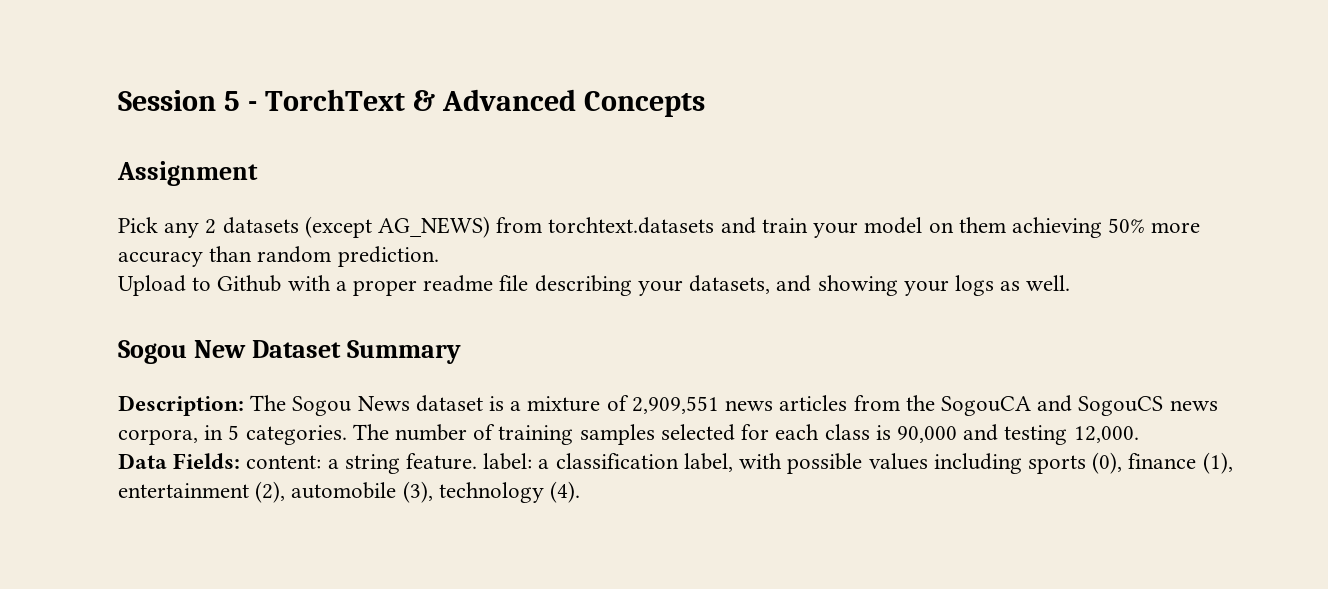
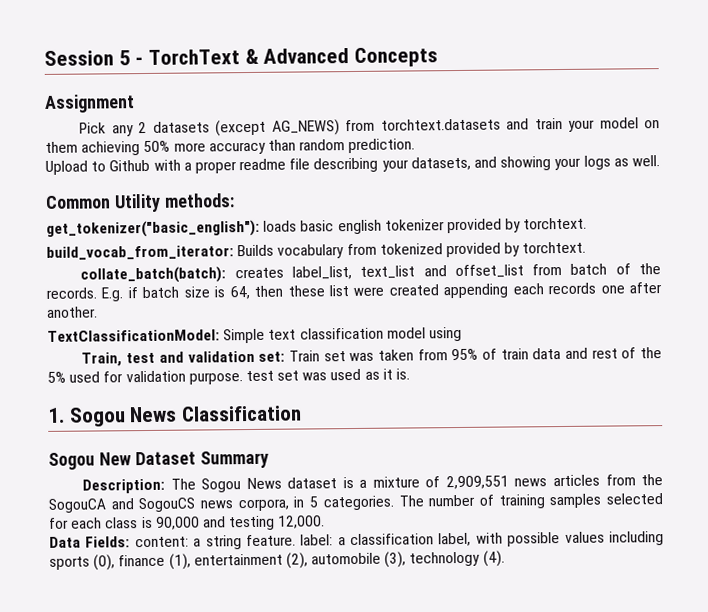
(1071, 283) none -> [45,193,235,213] [46,217,588,238] [46,241,587,260] [80,263,661,284] [46,282,662,302] [46,306,98,318] [47,326,462,344] [81,347,662,367] [47,368,411,385] [47,405,303,427] // Common Utility methods: // get_tokenizer("basic_english"): loads basic english tokenizer provided by torchtext. // build_vocab_from_iterator: Builds vocabulary from tokenized provided by torchtext. // collate_batch(batch): creates label_list, text_list and offset_list from batch of the records. E.g. if batch size is 64, then these list were created appending each records one after another. // TextClassificationModel: Simple text classification model using // Train, test and validation set: Train set was taken from 95% of train data and rest of the 5% used for validation purpose. test set was used as it is. // 1. Sogou News Classification

